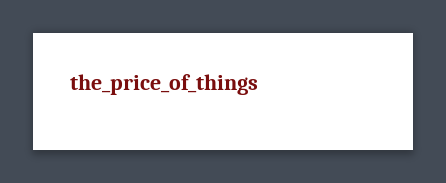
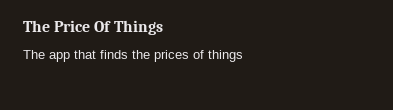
[70,74,258,95] the_price_of_things -> [23,20,163,35] [23,50,243,62] The Price Of Things // The app that finds the prices of things

